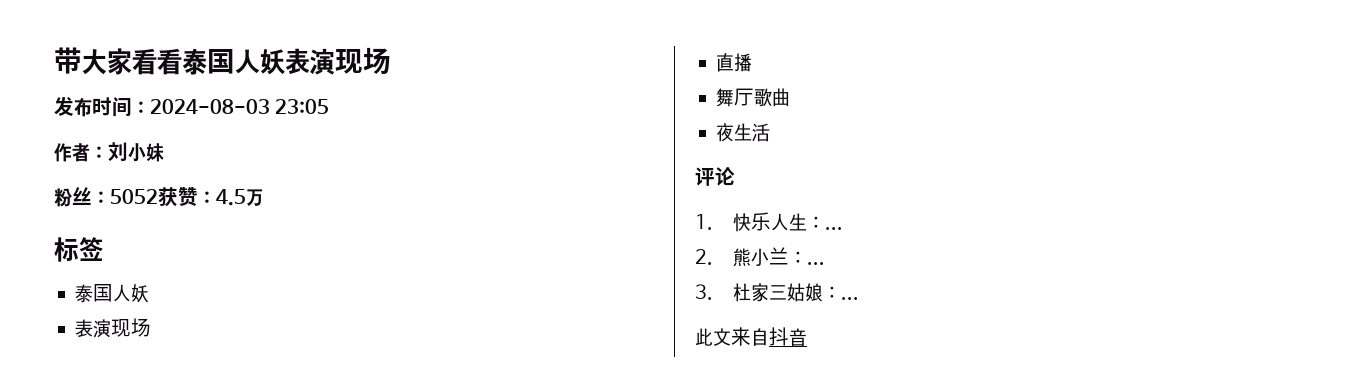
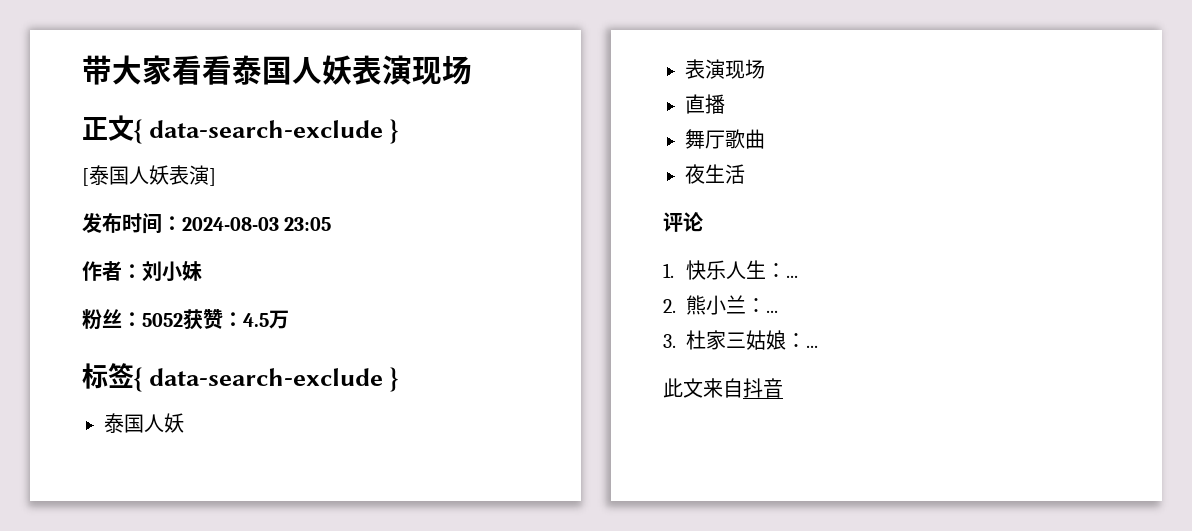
(391, 60) none -> [82,115,399,144] [82,165,216,186] // 正文{ data-search-exclude } // [泰国人妖表演]
(104, 249) none -> [134,367,399,392] { data-search-exclude }

